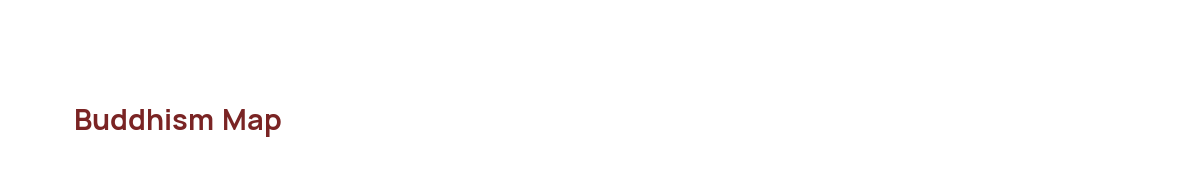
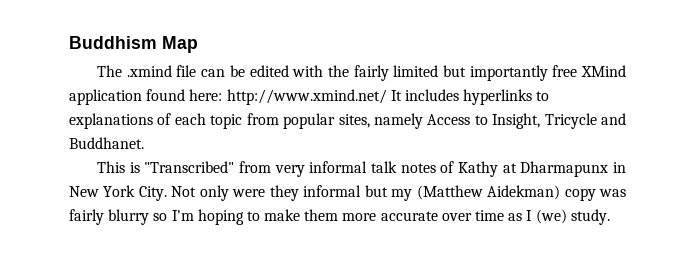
(282, 123) none -> [97,65,626,81] [69,89,550,105] [69,113,627,129] [69,137,144,149] [97,161,626,177] [69,185,626,201] [69,209,610,225] // The .xmind file can be edited with the fairly limited but importantly free XMind application found here: http://www.xmind.net/ It includes hyperlinks to explanations of each topic from popular sites, namely Access to Insight, Tricycle and Buddhanet. // This is "Transcribed" from very informal talk notes of Kathy at Dharmapunx in New York City. Not only were they informal but my (Matthew Aidekman) copy was fairly blurry so I'm hoping to make them more accurate over time as I (we) study.

